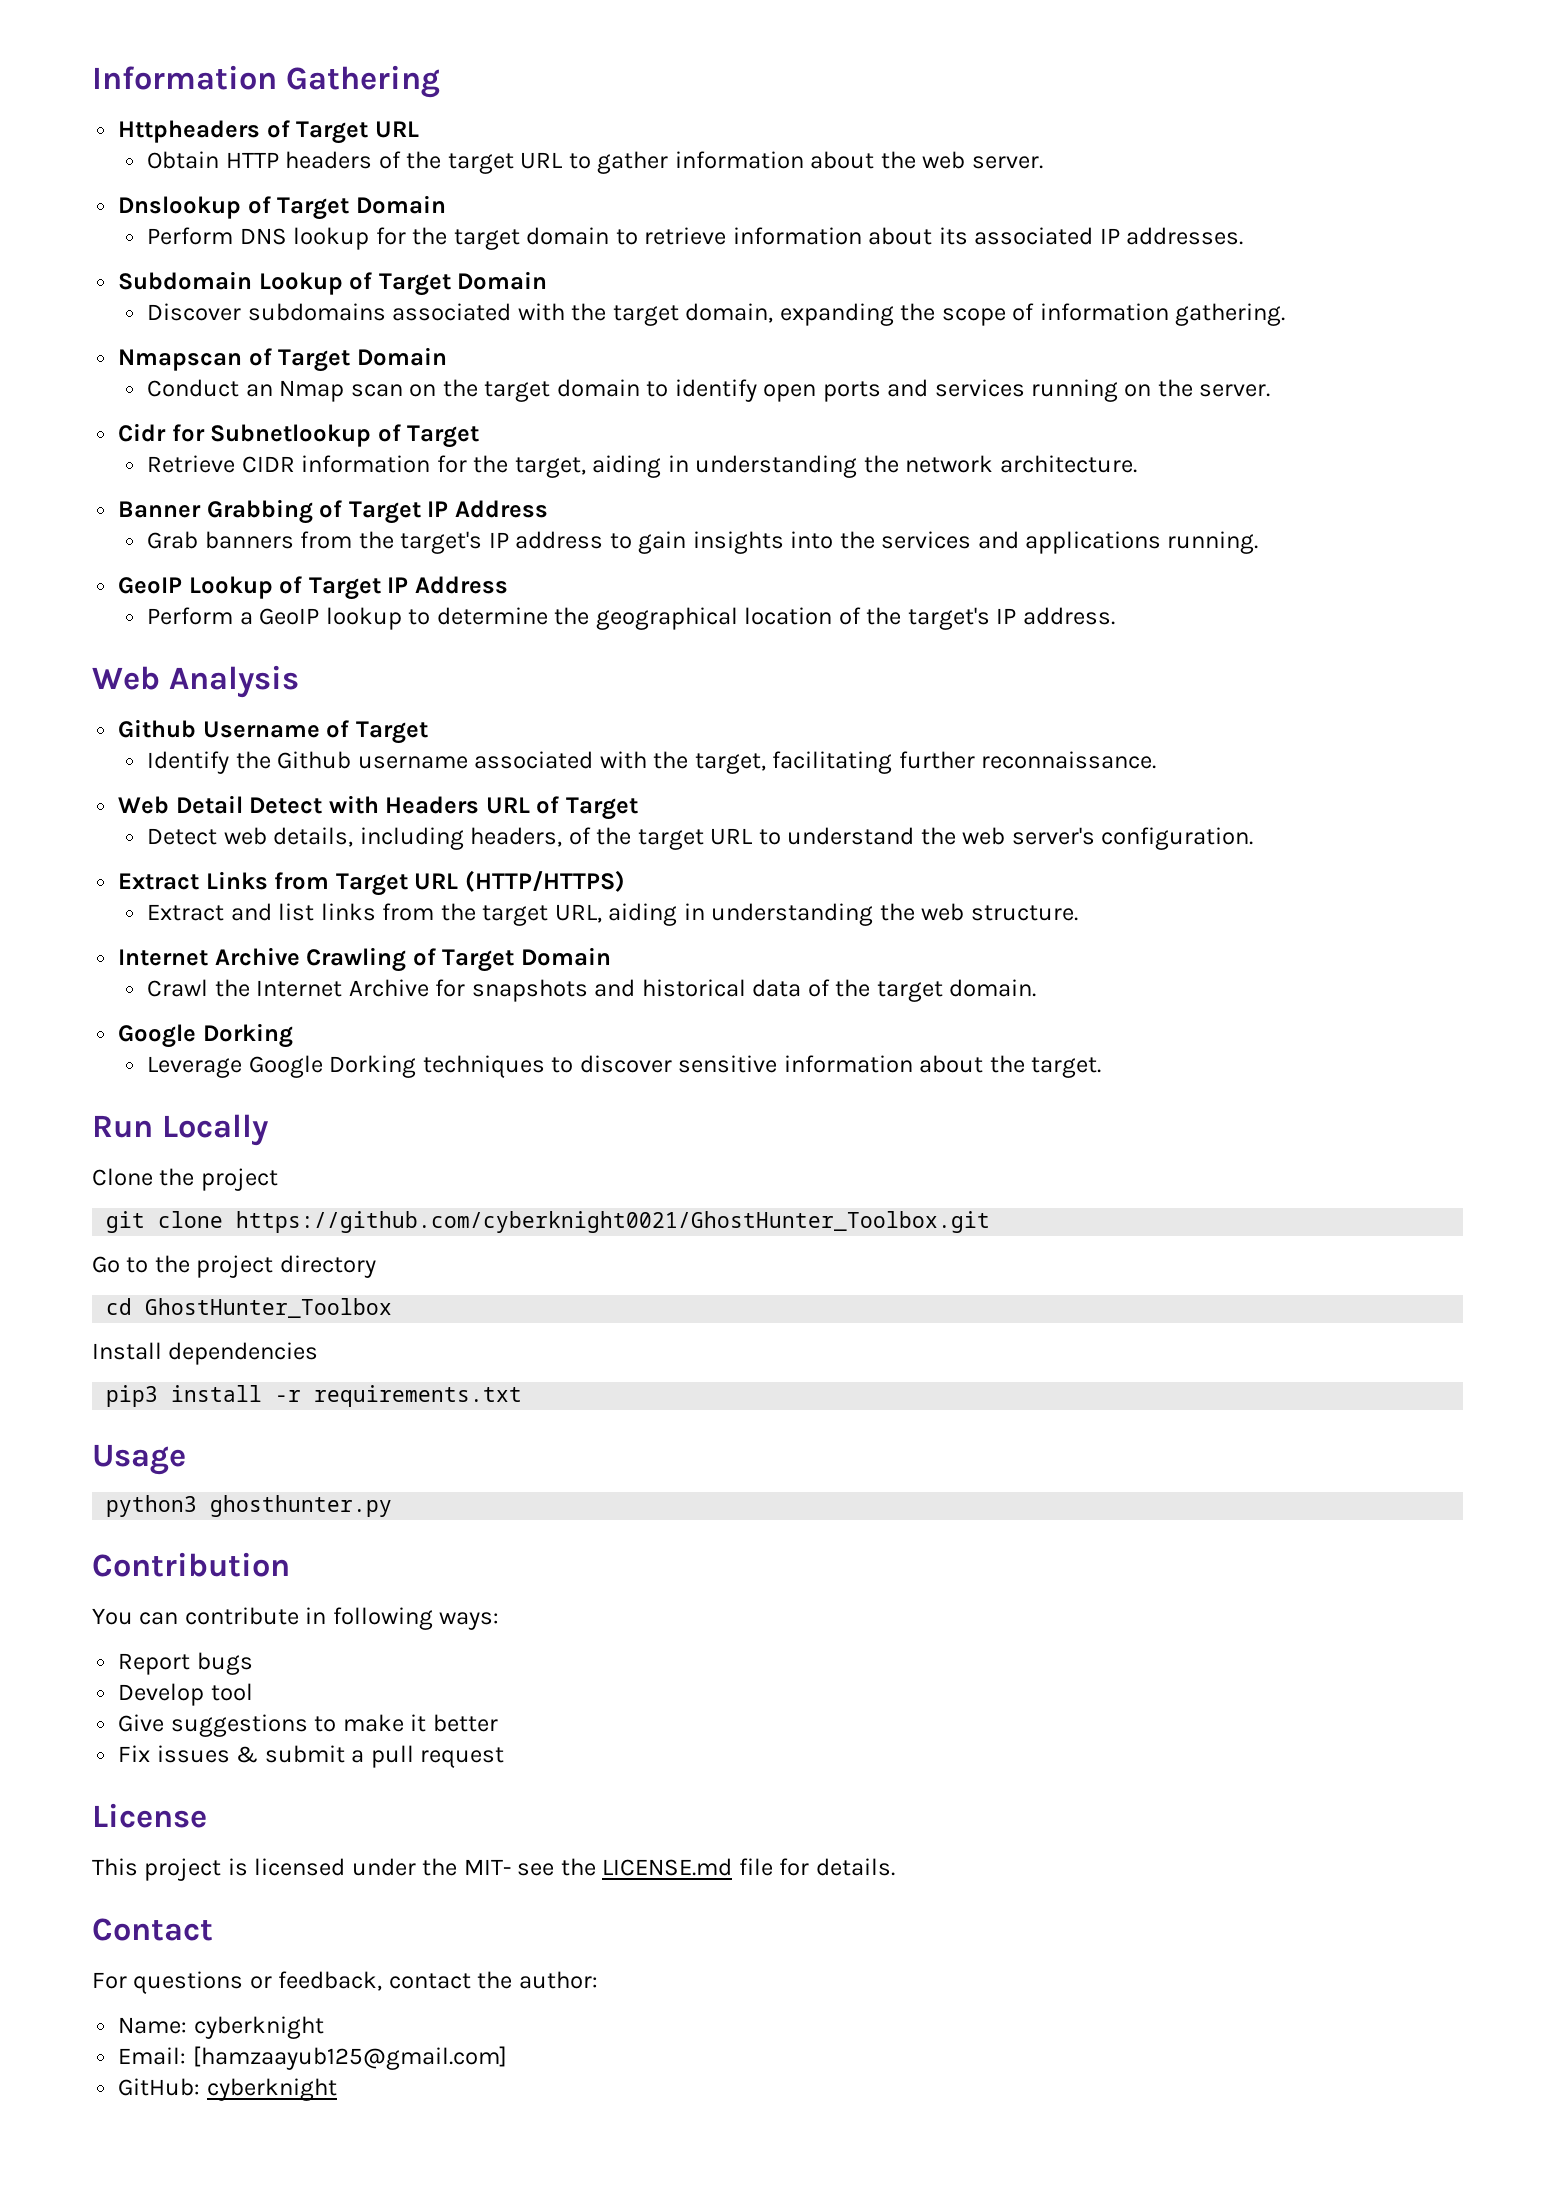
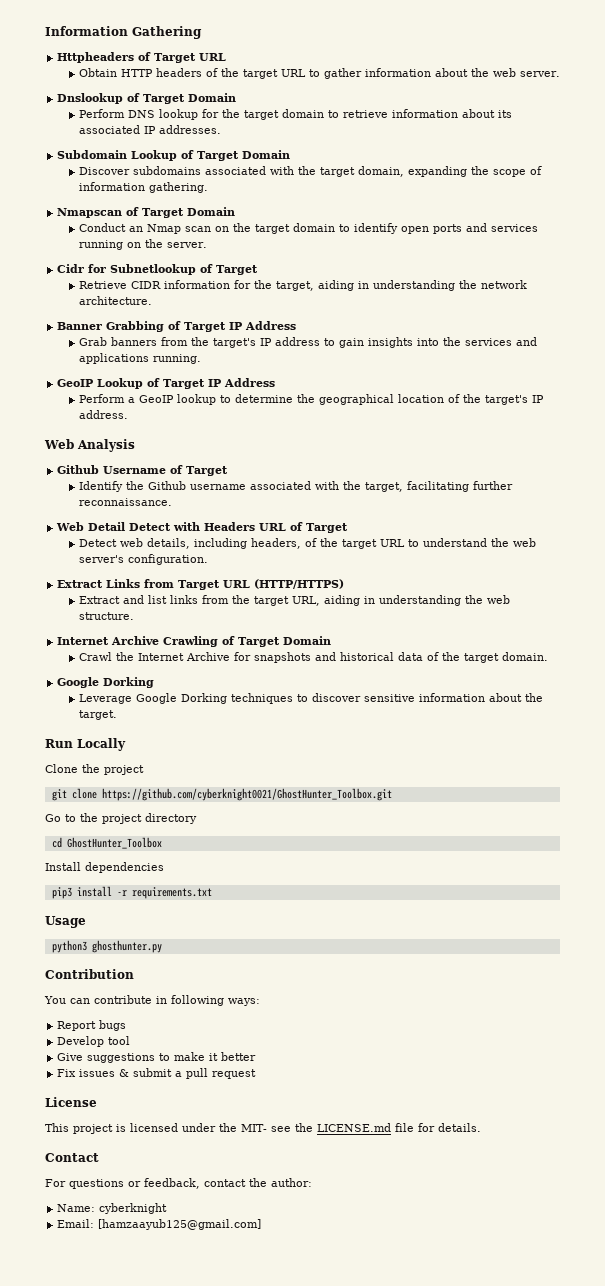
[118,2078,337,2101] // GitHub: cyberknight -> (262, 1224) none

